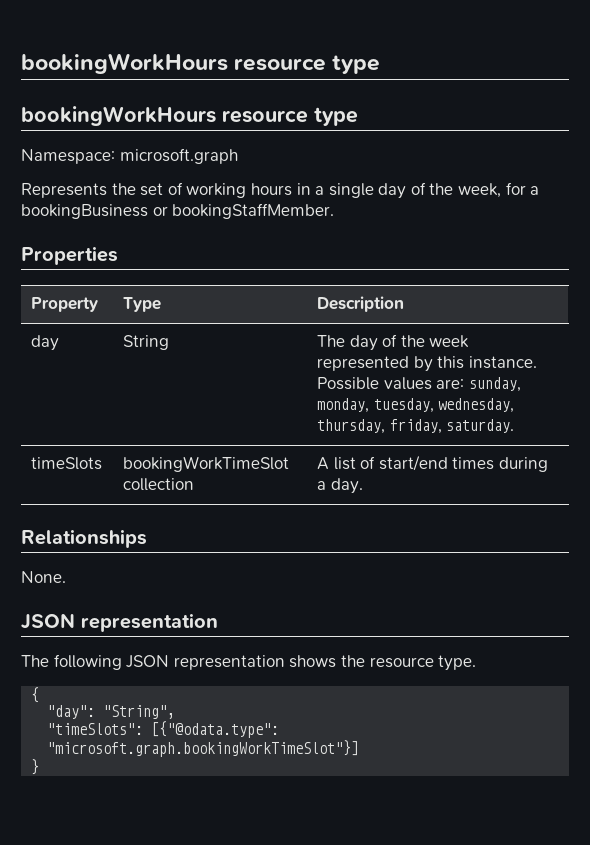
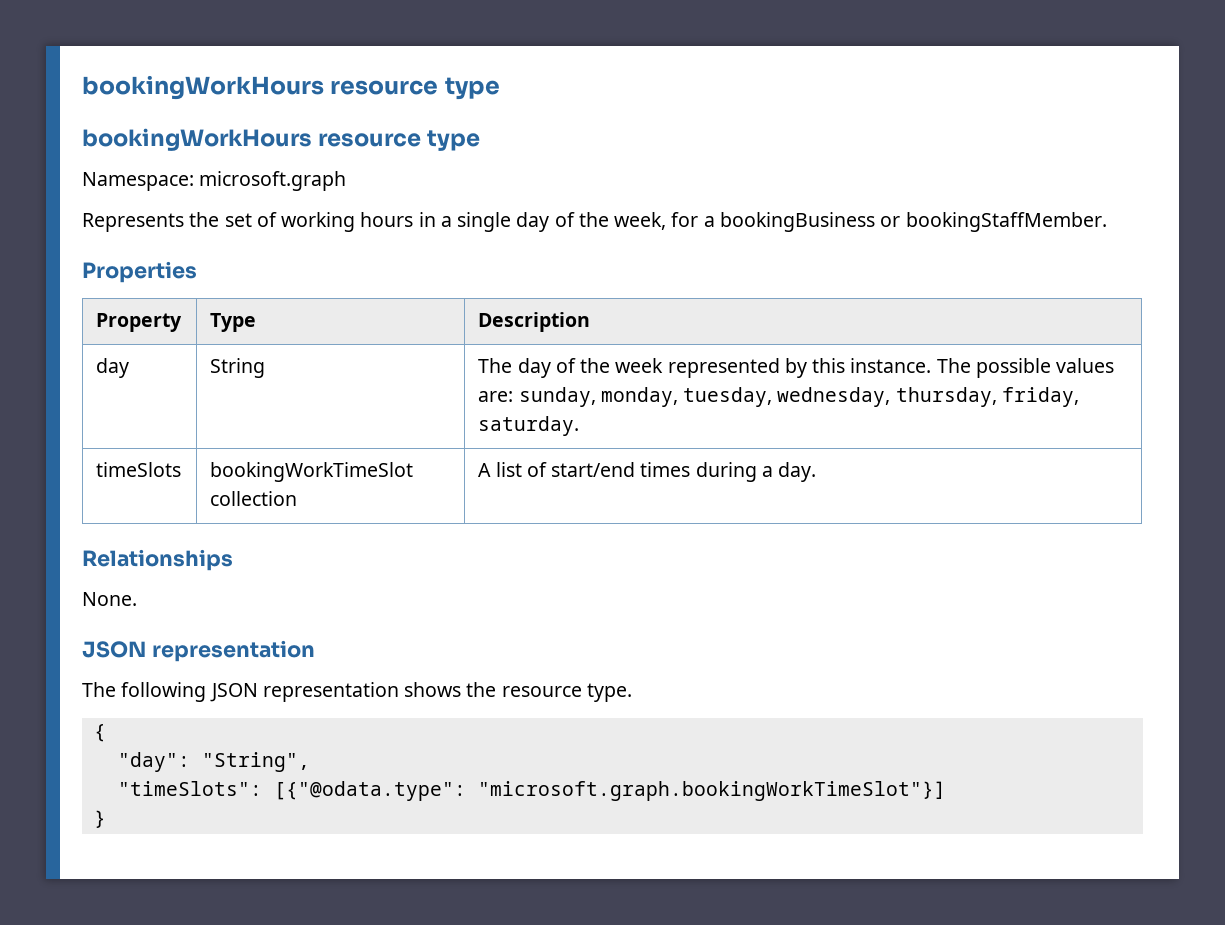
[317,377,380,390] Possible -> [936,358,1051,378] The possible

